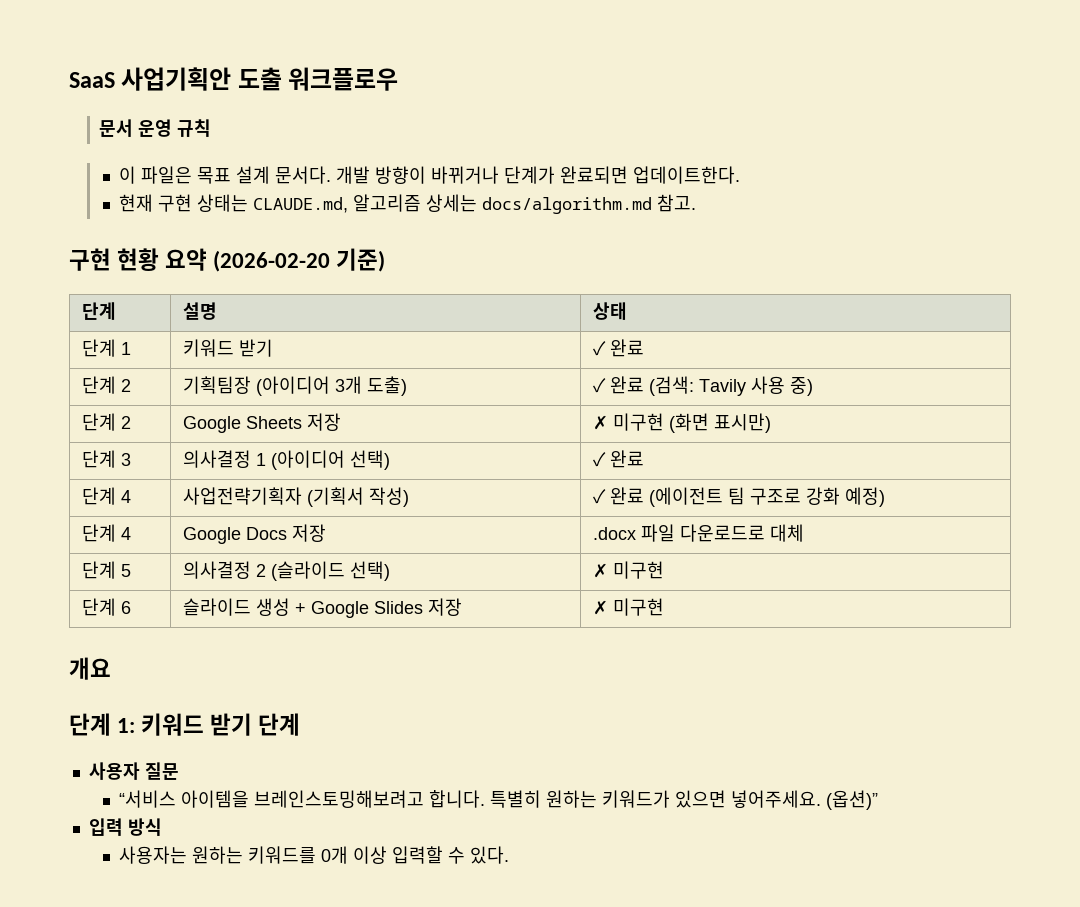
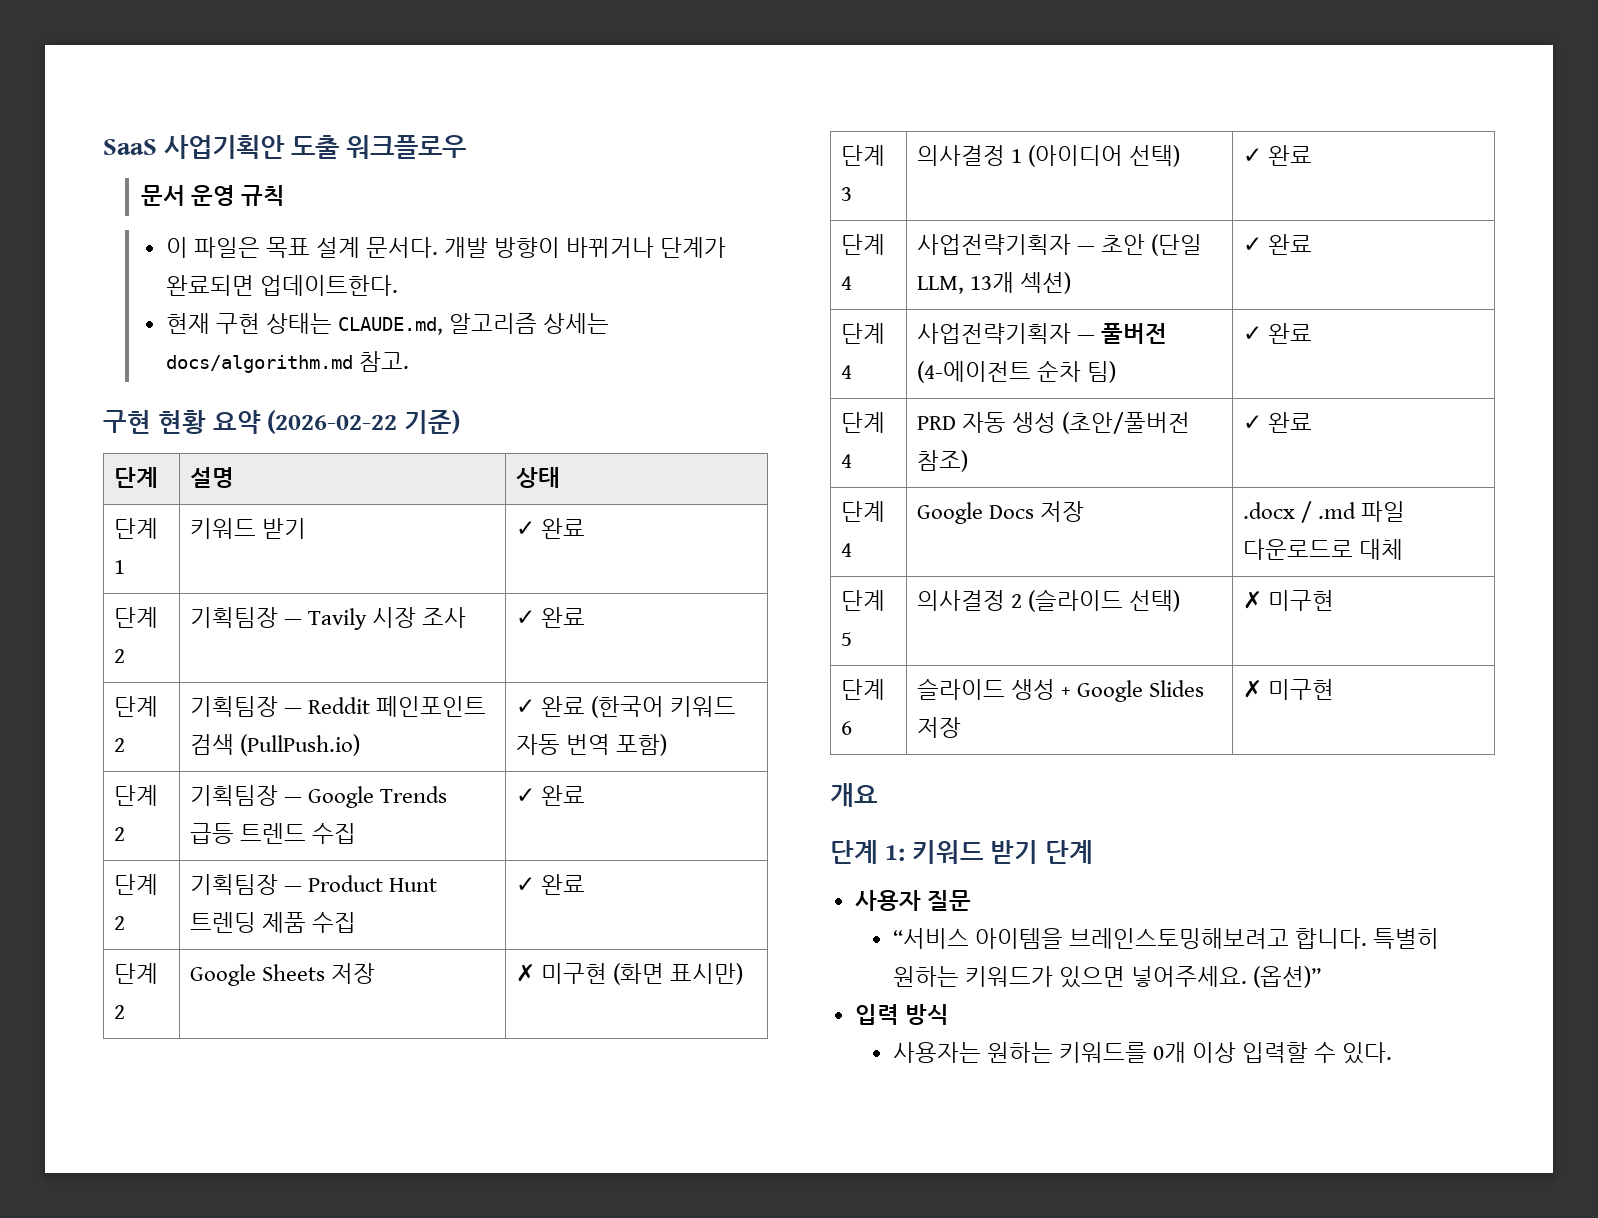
[213,250,331,272] (2026-02-20 -> [267,410,398,434] (2026-02-22
[255,376,407,396] [592,376,813,396] (아이디어 3개 도출) | ✓ 완료 (검색: Tavily 사용 중) -> [283,607,466,630] [515,607,585,628] [113,696,158,717] [113,738,125,752] [189,696,486,717] [189,734,360,756] [515,696,736,718] [515,734,667,756] [113,785,158,806] [113,827,125,841] [189,785,447,808] [189,823,356,844] [515,785,585,806] [113,874,158,895] [113,916,125,930] [189,874,437,895] [189,912,356,933] [515,874,585,895] — Tavily 시장 조사 | ✓ 완료 // 단계 2 | 기획팀장 — Reddit 페인포인트 검색 (PullPush.io) | ✓ 완료 (한국어 키워드 자동 번역 포함) // 단계 2 | 기획팀장 — Google Trends 급등 트렌드 수집 | ✓ 완료 // 단계 2 | 기획팀장 — Product Hunt 트렌딩 제품 수집 | ✓ 완료
[306,487,409,507] [592,487,885,507] (기획서 작성) | ✓ 완료 (에이전트 팀 구조로 강화 예정) -> [1076,234,1202,256] [916,272,1071,294] [1242,234,1312,255] [840,323,885,344] [840,365,852,379] [916,323,1167,344] [916,360,1116,383] [1242,323,1312,344] [840,412,885,433] [840,454,852,468] [916,412,1190,434] [916,450,968,472] [1242,412,1312,433] — 초안 (단일 LLM, 13개 섹션) | ✓ 완료 // 단계 4 | 사업전략기획자 — 풀버전 (4-에이전트 순차 팀) | ✓ 완료 // 단계 4 | PRD 자동 생성 (초안/풀버전 참조) | ✓ 완료
(636, 533) none -> [1300,501,1356,523] / .md

